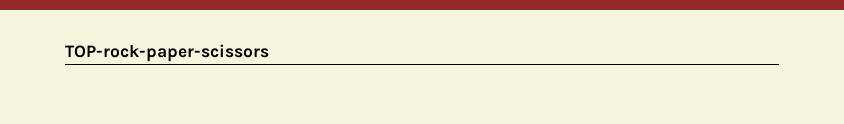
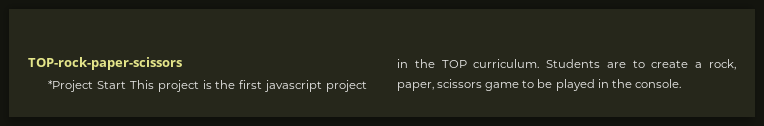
(269, 53) none -> [48,80,367,92] [397,59,736,70] [397,79,681,91] // *Project Start This project is the first javascript project in the TOP curriculum. Students are to create a rock, paper, scissors game to be played in the console.

